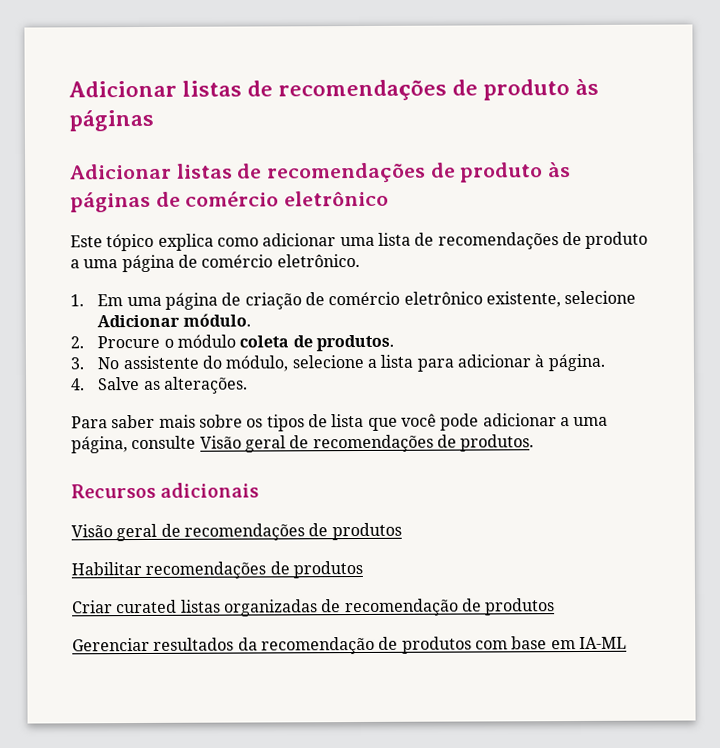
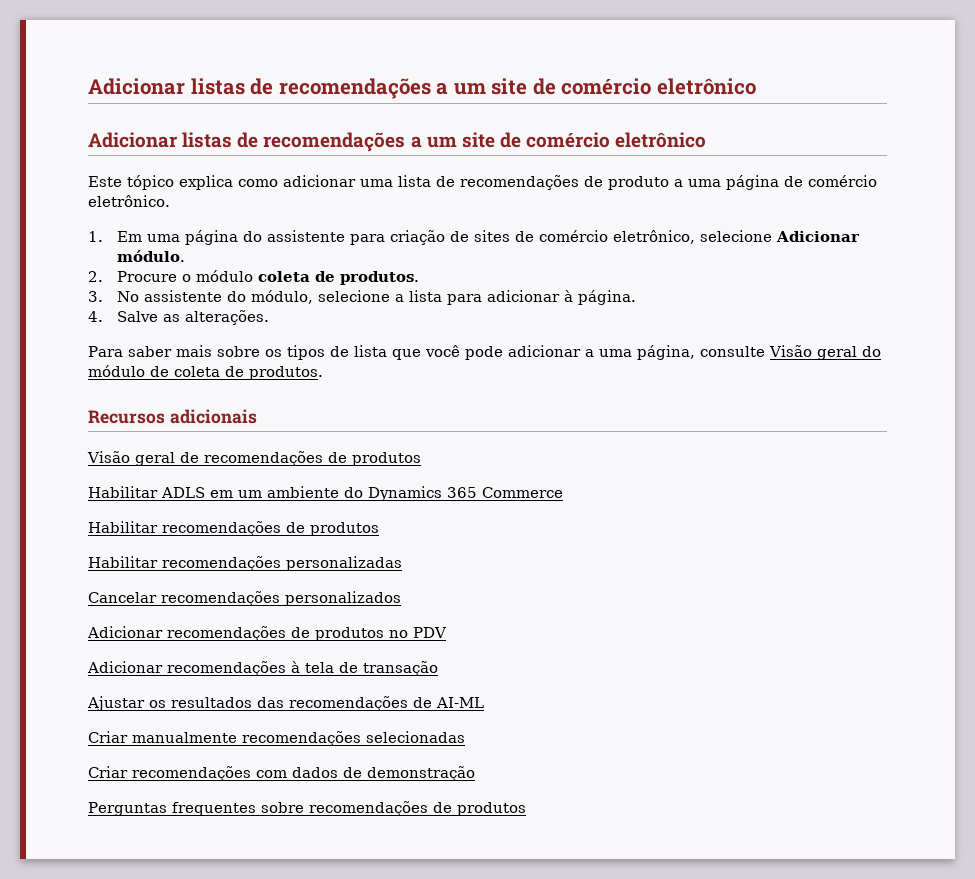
[68,78,600,102] [69,109,154,132] [70,162,572,184] [70,191,151,213] Adicionar listas de recomendações de produto às páginas // Adicionar listas de recomendações de produto às páginas -> [88,78,756,99] [88,132,495,152] Adicionar listas de recomendações a um site de comércio eletrônico // Adicionar listas de recomendações a um site
[221,291,561,310] de criação de comércio eletrônico existente, -> [243,230,696,245] do assistente para criação de sites de comércio eletrônico,
[289,434,434,453] de recomendações -> [862,346,881,357] [88,365,220,377] do módulo de coleta
[145,560,363,579] [72,598,556,617] [72,636,627,655] recomendações de produtos // Criar curated listas organizadas de recomendação de produtos // Gerenciar resultados da recomendação de produtos com base em IA-ML -> [161,486,563,501] [88,521,379,536] [88,556,402,571] [88,591,401,606] [87,626,447,641] [87,661,438,676] [87,696,484,711] [88,731,465,746] [88,766,475,781] [88,801,526,816] ADLS em um ambiente do Dynamics 365 Commerce // Habilitar recomendações de produtos // Habilitar recomendações personalizadas // Cancelar recomendações personalizados // Adicionar recomendações de produtos no PDV // Adicionar recomendações à tela de transação // Ajustar os resultados das recomendações de AI-ML // Criar manualmente recomendações selecionadas // Criar recomendações com dados de demonstração // Perguntas frequentes sobre recomendações de produtos

